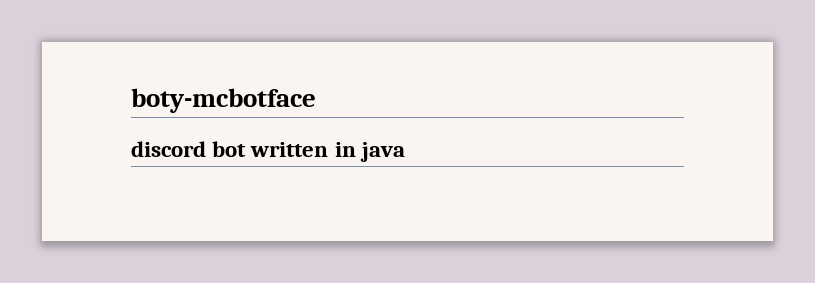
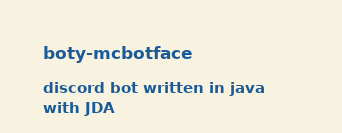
(405, 152) none -> [43,102,115,116] with JDA

